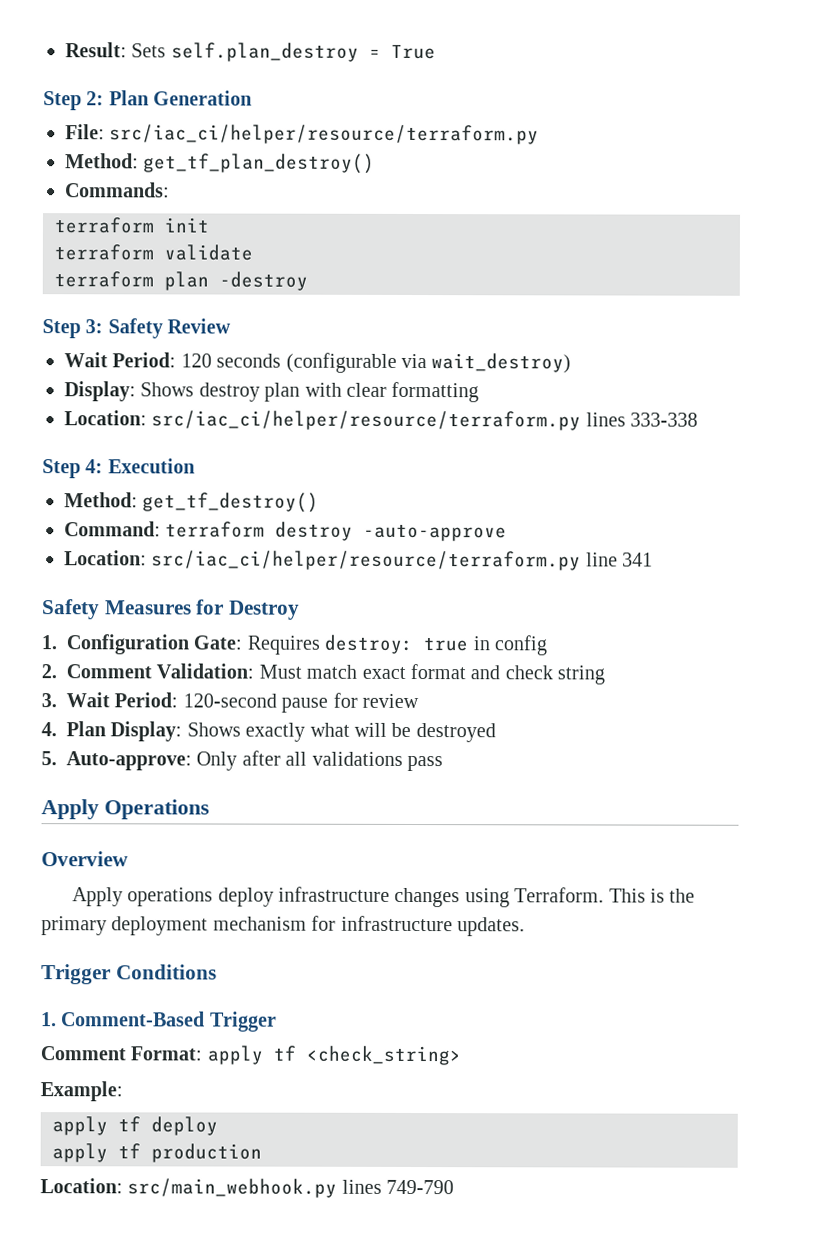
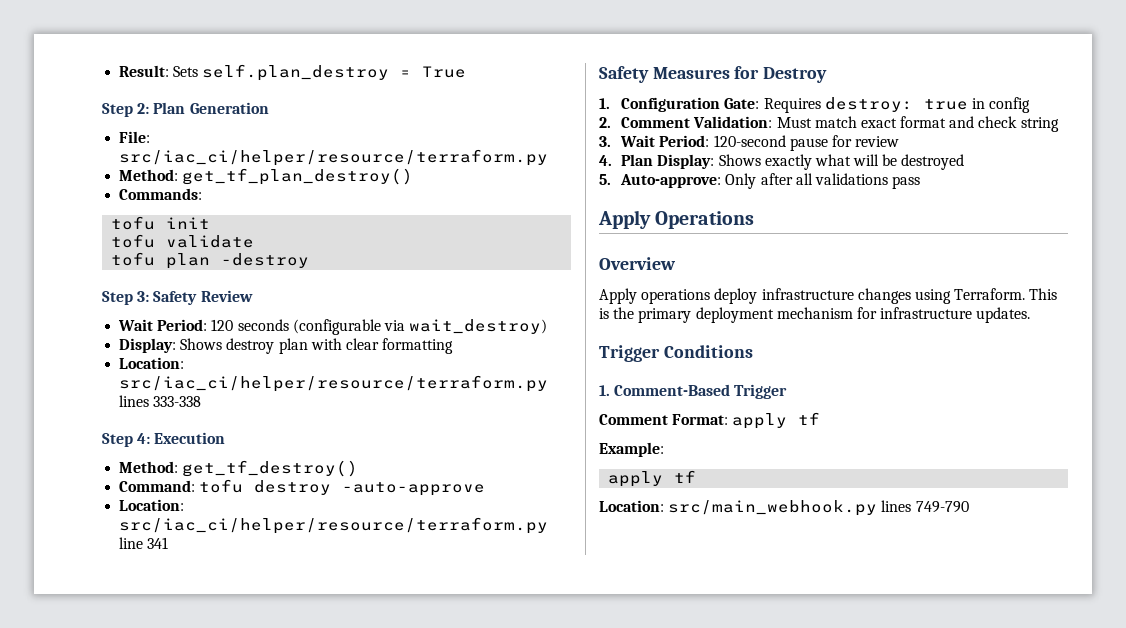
[54,217,155,234] terraform -> [111,216,156,230] tofu
[54,244,154,261] terraform -> [111,234,156,248] tofu
[54,271,154,288] terraform -> [111,252,156,266] tofu
[165,521,266,538] terraform -> [199,479,244,493] tofu
[305,1045,461,1066] <check_string> -> (821, 418) none
[151,1116,218,1136] [52,1143,262,1163] deploy // apply tf production -> (697, 476) none

